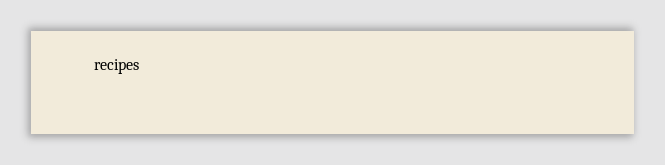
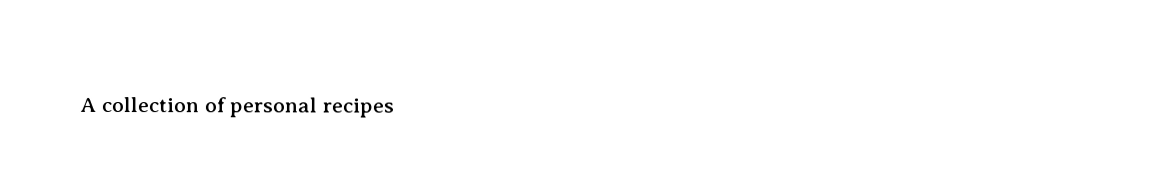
(94, 66) none -> [79,96,318,118] A collection of personal

